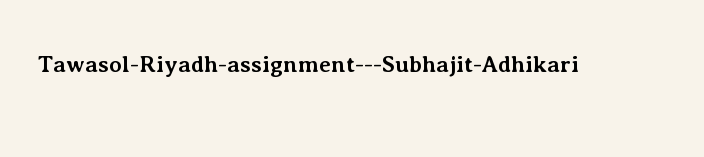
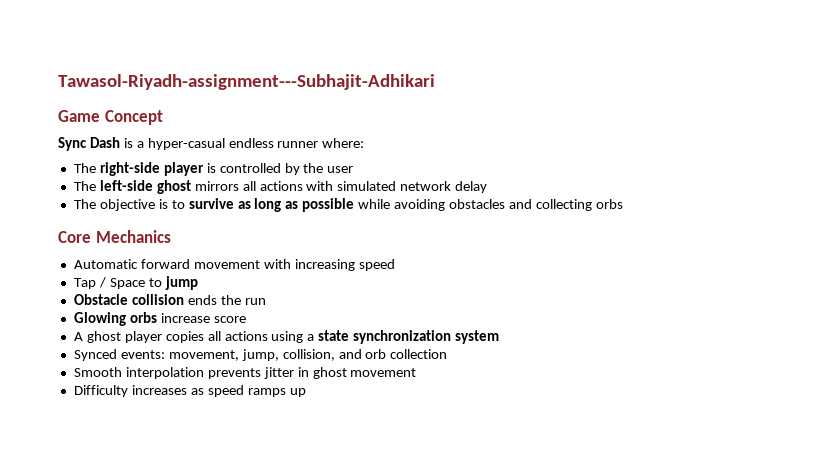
(579, 66) none -> [58,110,163,125] [58,137,365,151] [73,162,354,176] [73,180,488,194] [73,198,623,212] [58,230,171,243] [73,259,395,271] [73,276,198,290] [73,294,266,305] [73,312,246,326] [73,330,500,344] [73,349,448,361] [73,367,417,379] [73,385,306,397] // Game Concept // Sync Dash is a hyper-casual endless runner where: // The right-side player is controlled by the user // The left-side ghost mirrors all actions with simulated network delay // The objective is to survive as long as possible while avoiding obstacles and collecting orbs // Core Mechanics // Automatic forward movement with increasing speed // Tap / Space to jump // Obstacle collision ends the run // Glowing orbs increase score // A ghost player copies all actions using a state synchronization system // Synced events: movement, jump, collision, and orb collection // Smooth interpolation prevents jitter in ghost movement // Difficulty increases as speed ramps up

